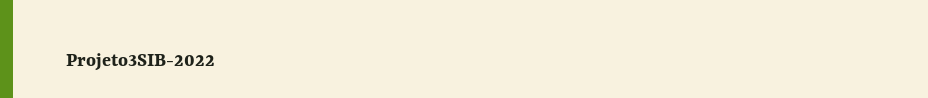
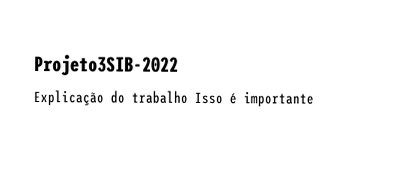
(215, 62) none -> [33,90,314,107] // Explicação do trabalho Isso é importante

